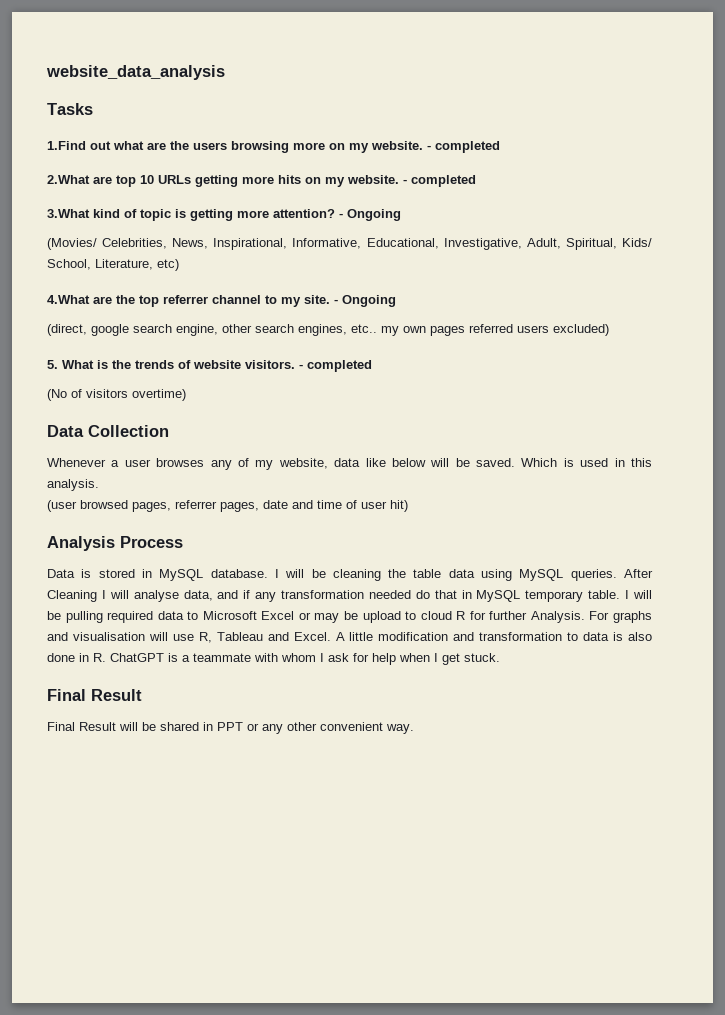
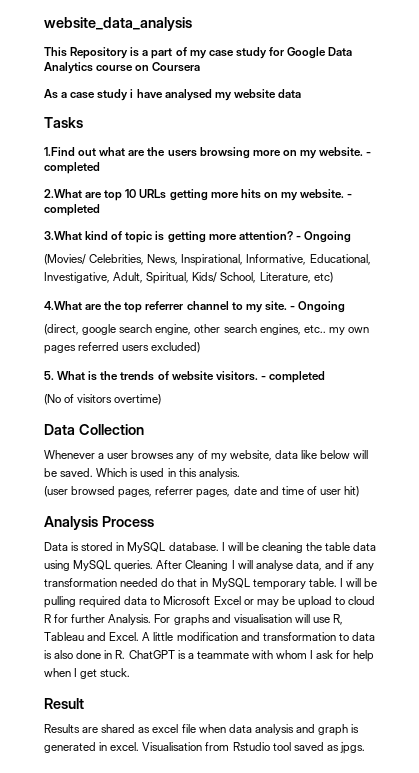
(225, 72) none -> [44,47,353,59] [44,62,201,74] [44,89,301,101] // This Repository is a part of my case study for Google Data Analytics course on Coursera // As a case study i have analysed my website data
[47,689,86,701] Final -> (131, 672) none
[47,722,414,734] Final Result will be shared in PPT or any other convenient way. -> [44,724,360,736] [44,742,365,754] Results are shared as excel file when data analysis and graph is generated in excel. Visualisation from Rstudio tool saved as jpgs.

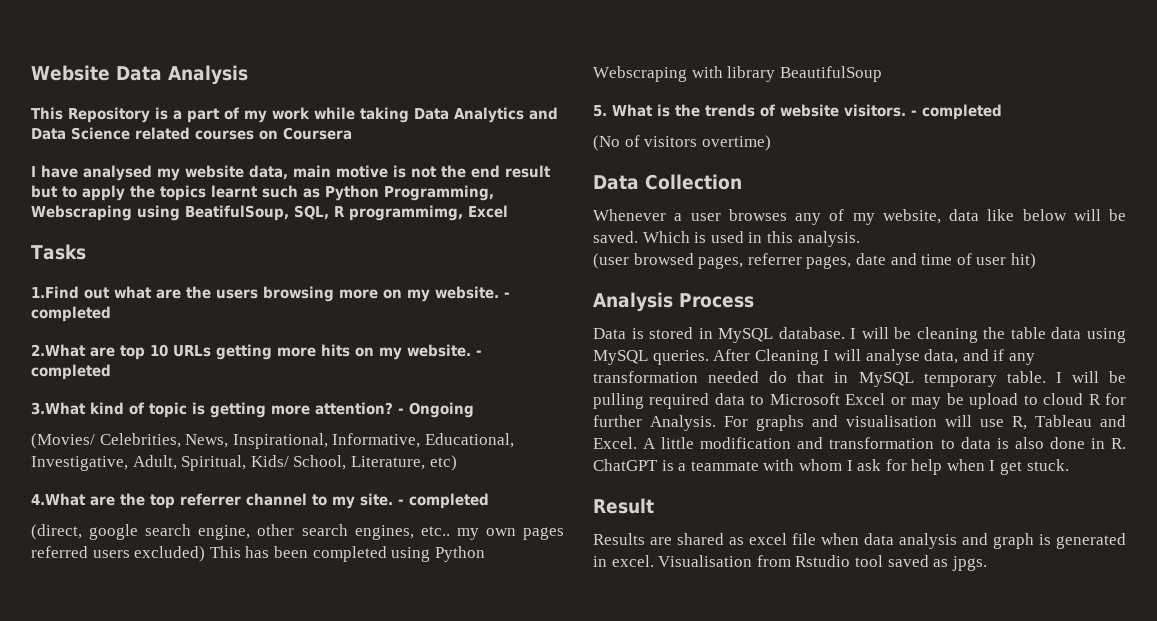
[44,17,192,31] website_data_analysis -> [31,65,248,85] Website Data Analysis
[208,47,353,59] [44,62,201,74] [44,89,301,101] case study for Google Data Analytics course on Coursera // As a case study i have analysed my website data -> [272,107,558,123] [31,127,352,140] [31,165,551,181] [31,185,494,201] [31,205,508,221] work while taking Data Analytics and Data Science related courses on Coursera // I have analysed my website data, main motive is not the end result but to apply the topics learnt such as Python Programming, Webscraping using BeatifulSoup, SQL, R programmimg, Excel
[298,301,346,313] Ongoing -> [409,493,489,509] completed
(201, 347) none -> [209,546,485,562] [593,66,882,82] This has been completed using Python Webscraping with library BeautifulSoup

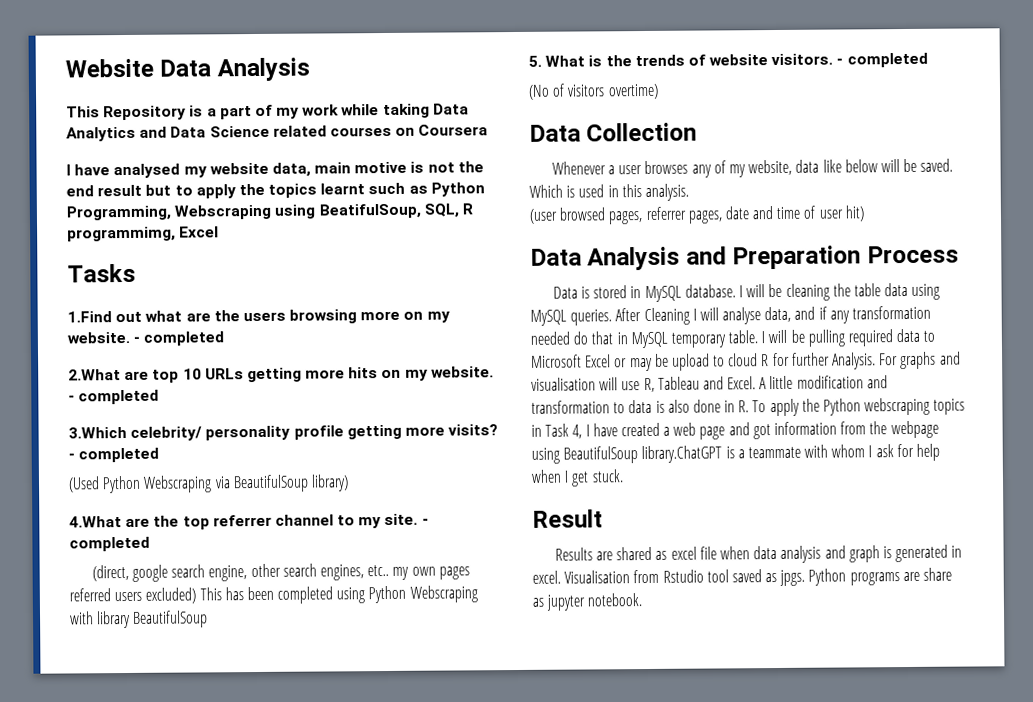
[31,402,474,418] [31,433,514,449] [31,455,457,471] 3.What kind of topic is getting more attention? - Ongoing // (Movies/ Celebrities, News, Inspirational, Informative, Educational, Investigative, Adult, Spiritual, Kids/ School, Literature, etc) -> [68,424,499,441] [68,447,160,463] [68,474,349,494] 3.Which celebrity/ personality profile getting more visits? - completed // (Used Python Webscraping via BeautifulSoup library)
[593,292,673,312] Analysis -> [530,245,862,271] Data Analysis and Preparation
[593,459,658,471] ChatGPT -> [752,397,966,417] [531,420,939,440] [531,445,723,464] To apply the Python webscraping topics in Task 4, I have created a web page and got information from the webpage using BeautifulSoup library.ChatGPT
(987, 563) none -> [808,567,953,586] [532,593,643,611] Python programs are share as jupyter notebook.

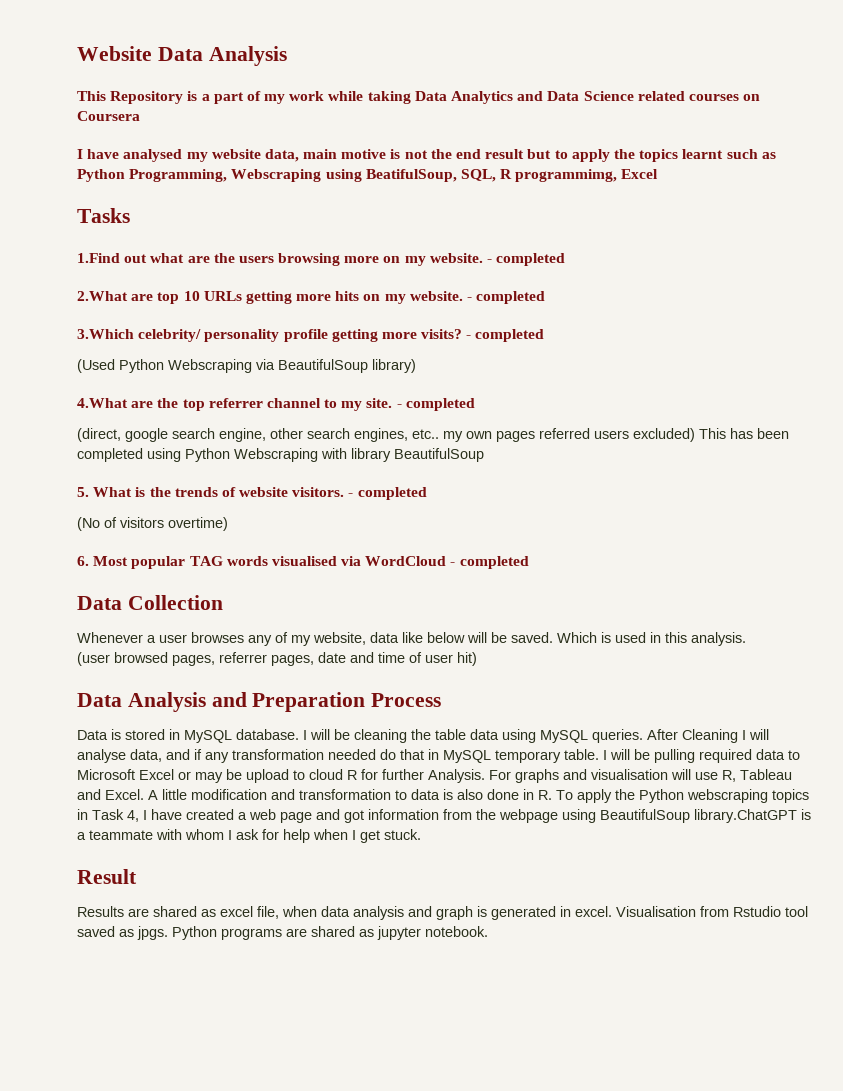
(659, 91) none -> [77,556,529,569] // 6. Most popular TAG words visualised via WordCloud - completed
[699,546,717,560] file -> [257,906,279,919] file,
[923,567,953,581] share -> [311,926,355,937] shared

